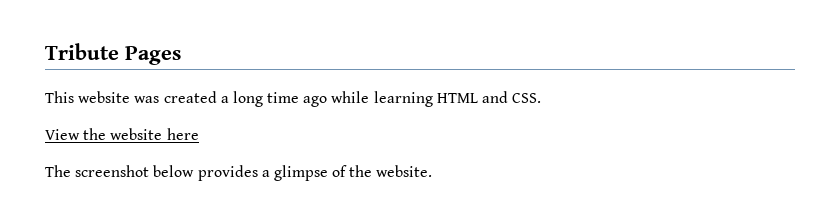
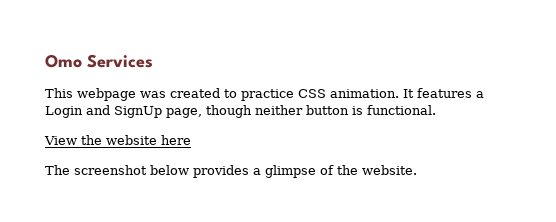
[45,43,181,65] Tribute Pages -> [45,54,153,68] Omo Services
[78,91,131,103] website -> [77,88,136,101] webpage
[220,91,542,107] a long time ago while learning HTML and CSS. -> [224,88,484,101] [45,105,436,118] to practice CSS animation. It features a Login and SignUp page, though neither button is functional.

